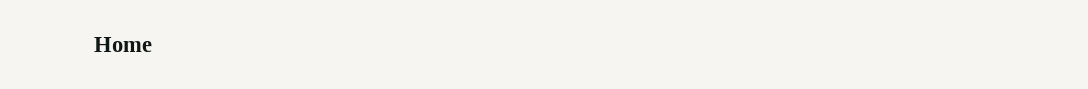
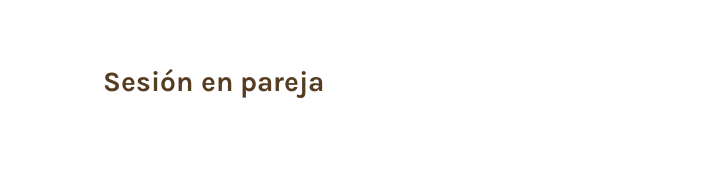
[94,37,152,52] Home -> [103,68,325,99] Sesión en pareja

